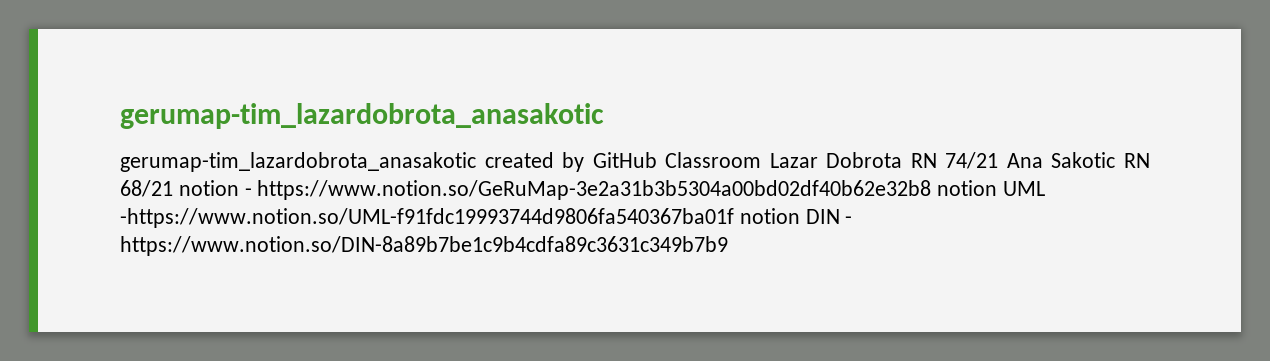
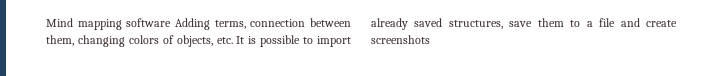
[120,103,604,129] [120,152,1150,172] [120,180,1046,200] [120,208,853,228] [120,236,728,256] gerumap-tim_lazardobrota_anasakotic // gerumap-tim_lazardobrota_anasakotic created by GitHub Classroom Lazar Dobrota RN 74/21 Ana Sakotic RN 68/21 notion - https://www.notion.so/GeRuMap-3e2a31b3b5304a00bd02df40b62e32b8 notion UML -https://www.notion.so/UML-f91fdc19993744d9806fa540367ba01f notion DIN - https://www.notion.so/DIN-8a89b7be1c9b4cdfa89c3631c349b7b9 -> [46,18,351,30] [46,35,351,47] [371,18,677,30] [371,35,430,44] Mind mapping software Adding terms, connection between them, changing colors of objects, etc. It is possible to import already saved structures, save them to a file and create screenshots

